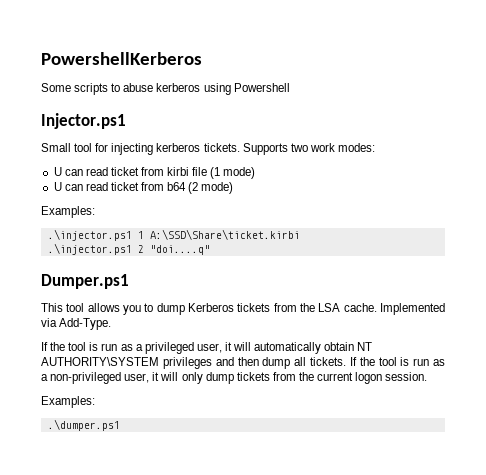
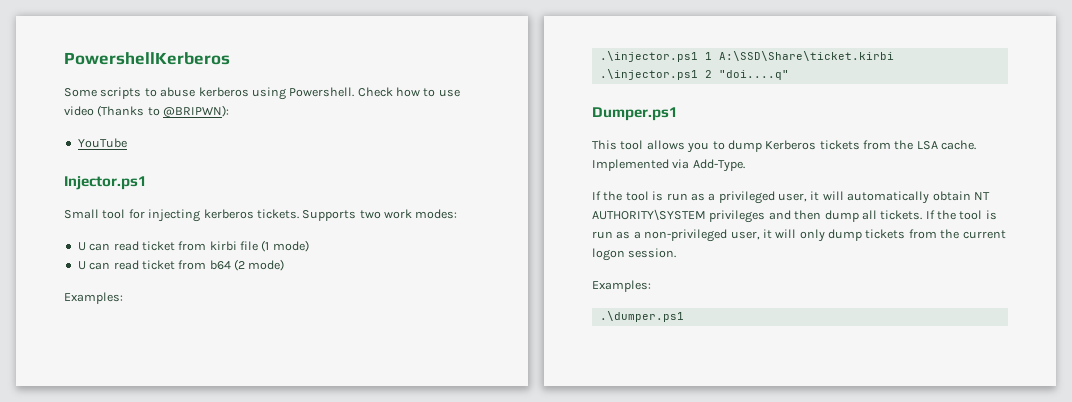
[233,83,290,92] Powershell -> [289,87,460,97] [64,105,230,118] [77,138,127,148] Powershell. Check how to use video (Thanks to @BRIPWN): // YouTube

